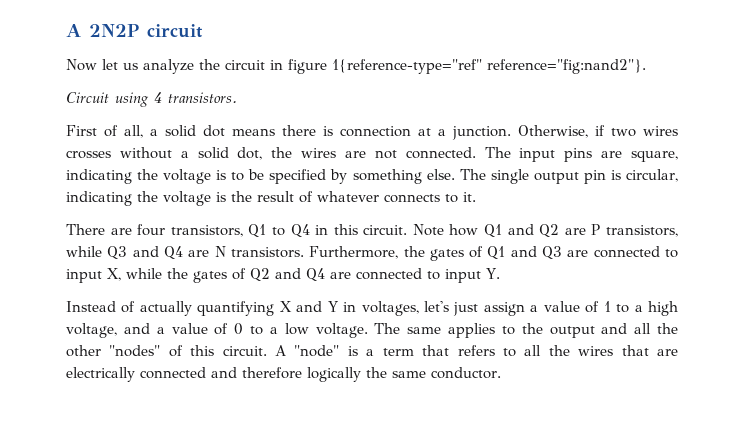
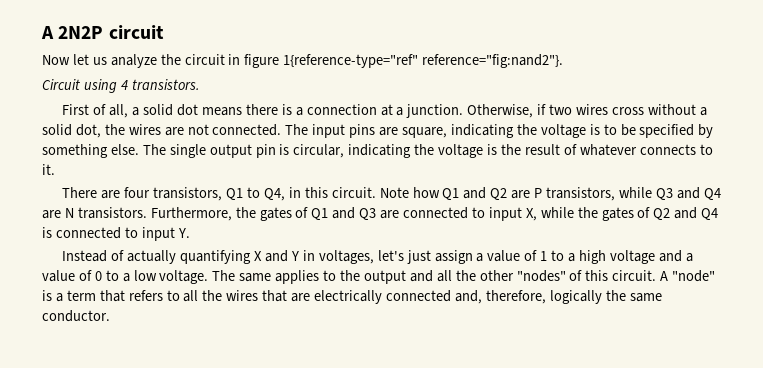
(333, 131) none -> [295,107,303,116] a
[66,150,111,159] crosses -> [611,107,644,115] cross
[290,224,310,238] Q4 -> [263,188,285,201] Q4,
[330,272,351,279] are -> [42,227,52,238] is
[66,323,117,338] voltage, -> [609,250,655,264] voltage
[211,367,302,379] and therefore -> [454,290,546,304] and, therefore,

